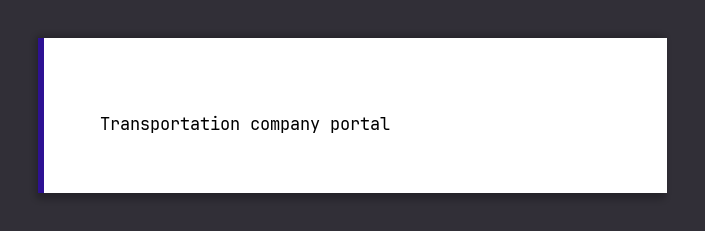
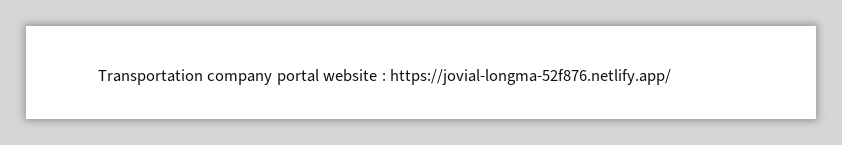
(390, 125) none -> [323,69,672,85] website : https://jovial-longma-52f876.netlify.app/

